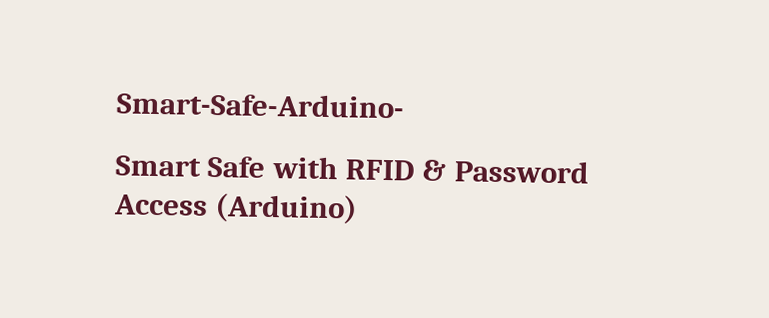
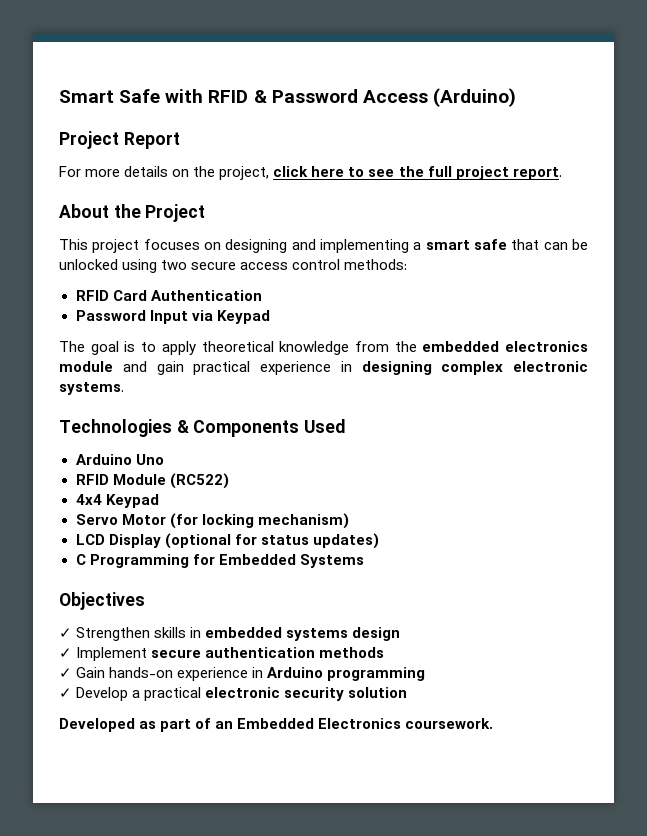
[116,91,405,119] Smart-Safe-Arduino- // -> (59, 96) none
(359, 209) none -> [59,131,180,149] [59,166,562,180] [59,204,206,222] [59,239,588,253] [59,259,408,273] [75,290,262,301] [75,310,270,324] [59,341,588,355] [59,361,588,375] [59,382,124,395] [59,419,346,437] [75,454,164,465] [75,473,229,489] [75,494,159,508] [75,513,349,529] [75,533,379,549] [75,554,364,568] [59,592,145,610] [59,627,401,641] [59,647,385,661] [59,667,426,681] [59,687,408,701] [59,718,494,732] // Project Report // For more details on the project, click here to see the full project report. // About the Project // This project focuses on designing and implementing a smart safe that can be unlocked using two secure access control methods: // RFID Card Authentication // Password Input via Keypad // The goal is to apply theoretical knowledge from the embedded electronics module and gain practical experience in designing complex electronic systems. // Technologies & Components Used // Arduino Uno // RFID Module (RC522) // 4x4 Keypad // Servo Motor (for locking mechanism) // LCD Display (optional for status updates) // C Programming for Embedded Systems // Objectives // ✓ Strengthen skills in embedded systems design // ✓ Implement secure authentication methods // ✓ Gain hands-on experience in Arduino programming // ✓ Develop a practical electronic security solution // Developed as part of an Embedded Electronics coursework.

